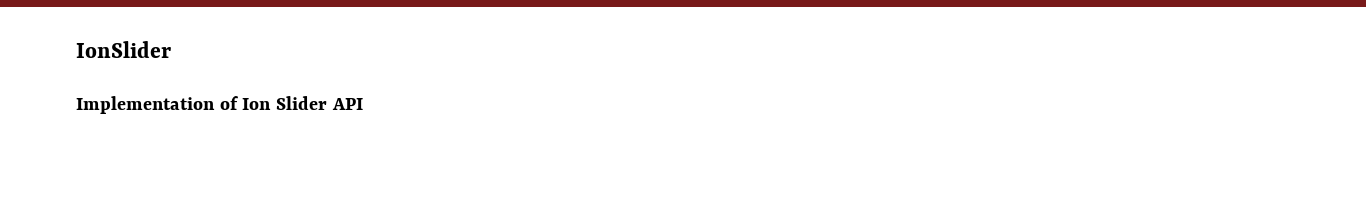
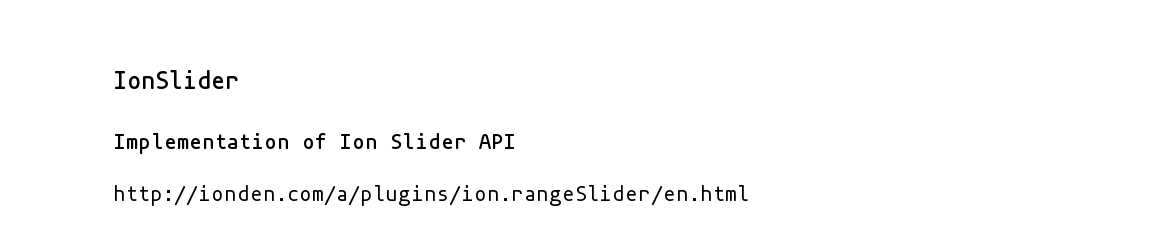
(363, 104) none -> [113,185,749,206] // http://ionden.com/a/plugins/ion.rangeSlider/en.html

